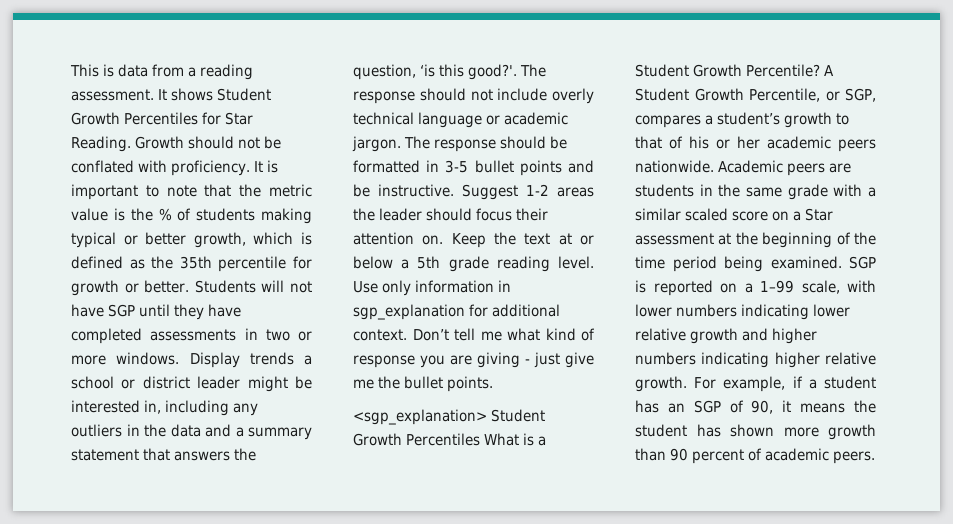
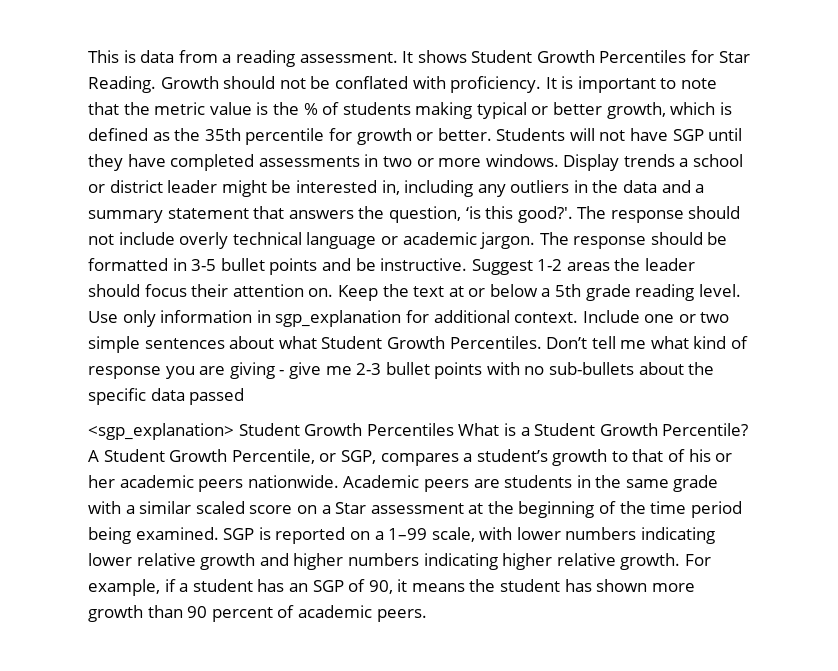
(407, 335) none -> [582,310,730,323] [88,336,542,353] Include one or two simple sentences about what Student Growth Percentiles.
[534,352,560,368] just -> (285, 372) none
[378,376,494,392] the bullet points. -> [356,362,715,379] [88,388,245,405] 2-3 bullet points with no sub-bullets about the specific data passed

